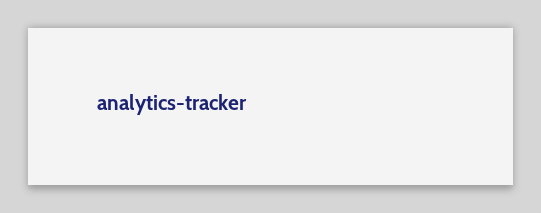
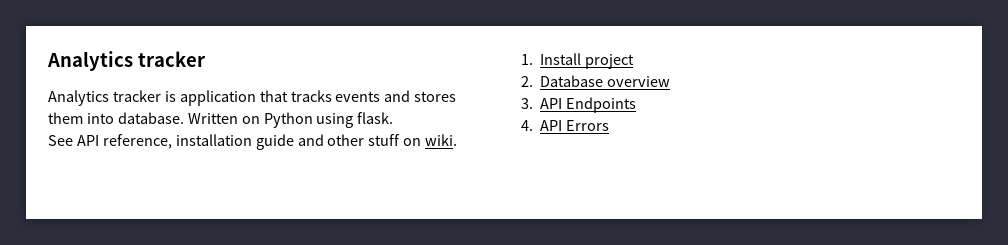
[97,94,247,115] analytics-tracker -> [47,51,206,71] [48,90,457,106] [48,112,394,128] [48,134,458,150] [521,53,635,69] [521,75,671,87] [521,97,637,113] [521,120,610,131] Analytics tracker // Analytics tracker is application that tracks events and stores them into database. Written on Python using flask. // See API reference, installation guide and other stuff on wiki. // 1. Install project // 2. Database overview // 3. API Endpoints // 4. API Errors

